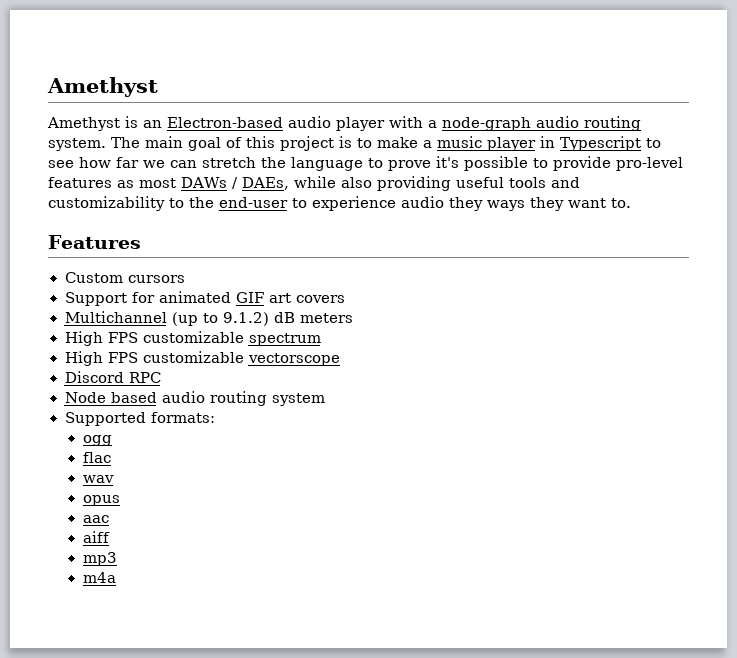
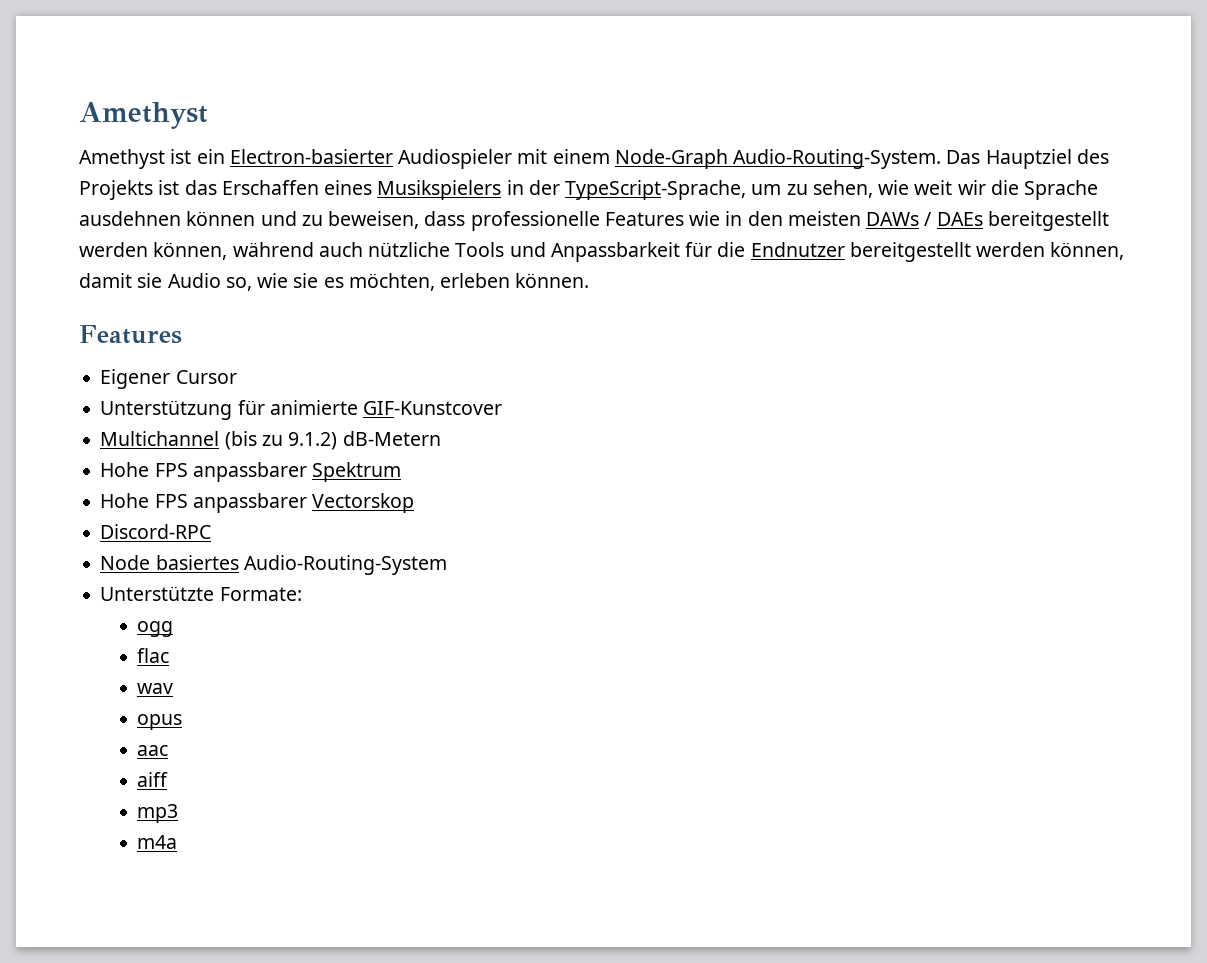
[125,116,641,131] [48,136,661,151] [48,156,683,171] [48,176,580,191] [48,196,631,211] [48,235,141,249] [64,272,185,283] [64,291,345,306] [64,311,353,326] [64,331,321,346] [64,351,340,366] [64,371,161,383] [64,391,325,406] [64,412,215,426] is an Electron-based audio player with a node-graph audio routing system. The main goal of this project is to make a music player in Typescript to see how far we can stretch the language to prove it's possible to provide pro-level features as most DAWs / DAEs, while also providing useful tools and customizability to the end-user to experience audio they ways they want to. // Features // Custom cursors // Support for animated GIF art covers // Multichannel (up to 9.1.2) dB meters // High FPS customizable spectrum // High FPS customizable vectorscope // Discord RPC // Node based audio routing system // Supported formats: -> [170,149,1109,169] [79,180,1099,200] [79,211,1109,231] [79,242,1125,262] [79,273,590,291] [79,325,182,344] [100,369,237,389] [100,400,503,420] [100,431,441,450] [100,462,402,482] [100,493,415,513] [100,524,212,539] [100,555,447,575] [100,586,302,601] ist ein Electron-basierter Audiospieler mit einem Node-Graph Audio-Routing-System. Das Hauptziel des Projekts ist das Erschaffen eines Musikspielers in der TypeScript-Sprache, um zu sehen, wie weit wir die Sprache ausdehnen können und zu beweisen, dass professionelle Features wie in den meisten DAWs / DAEs bereitgestellt werden können, während auch nützliche Tools und Anpassbarkeit für die Endnutzer bereitgestellt werden können, damit sie Audio so, wie sie es möchten, erleben können. // Features // Eigener Cursor // Unterstützung für animierte GIF-Kunstcover // Multichannel (bis zu 9.1.2) dB-Metern // Hohe FPS anpassbarer Spektrum // Hohe FPS anpassbarer Vectorskop // Discord-RPC // Node basiertes Audio-Routing-System // Unterstützte Formate:

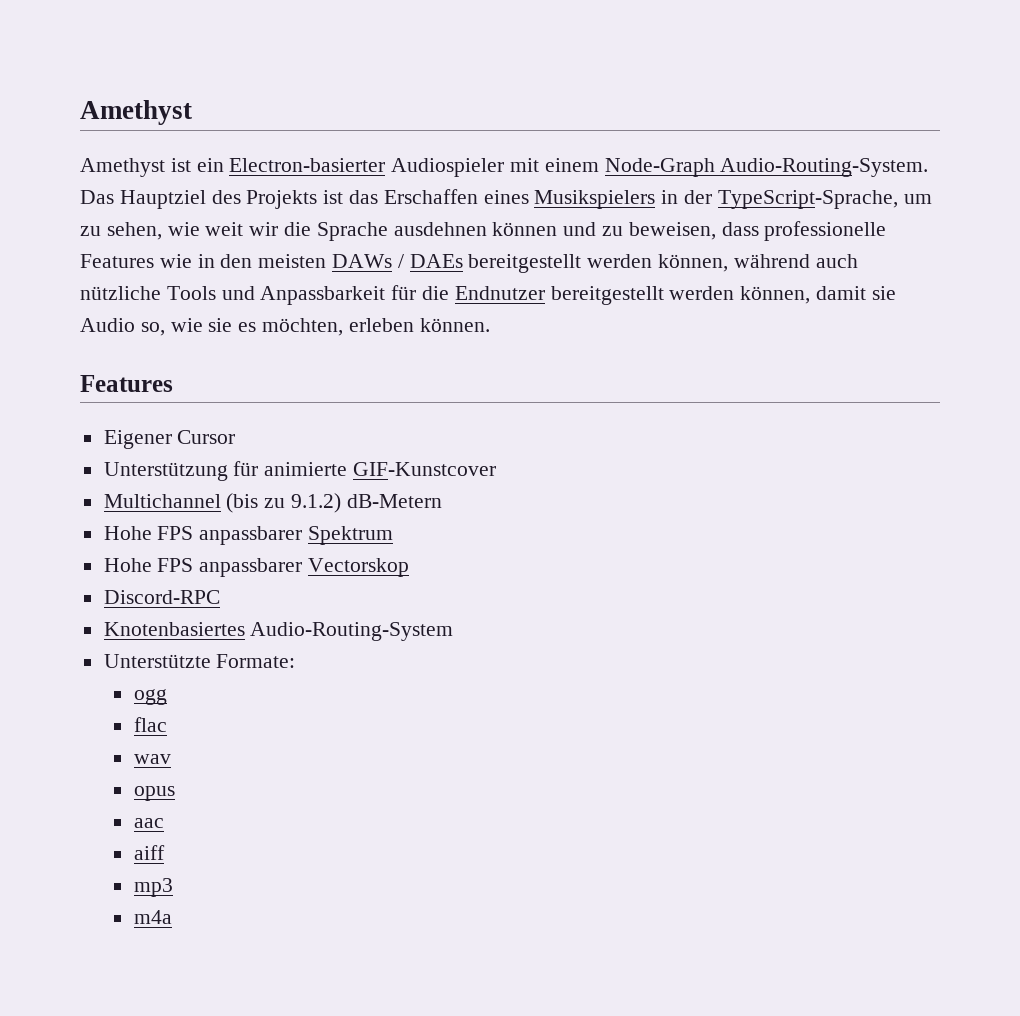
[100,555,239,570] Node basiertes -> [103,622,245,636] Knotenbasiertes

